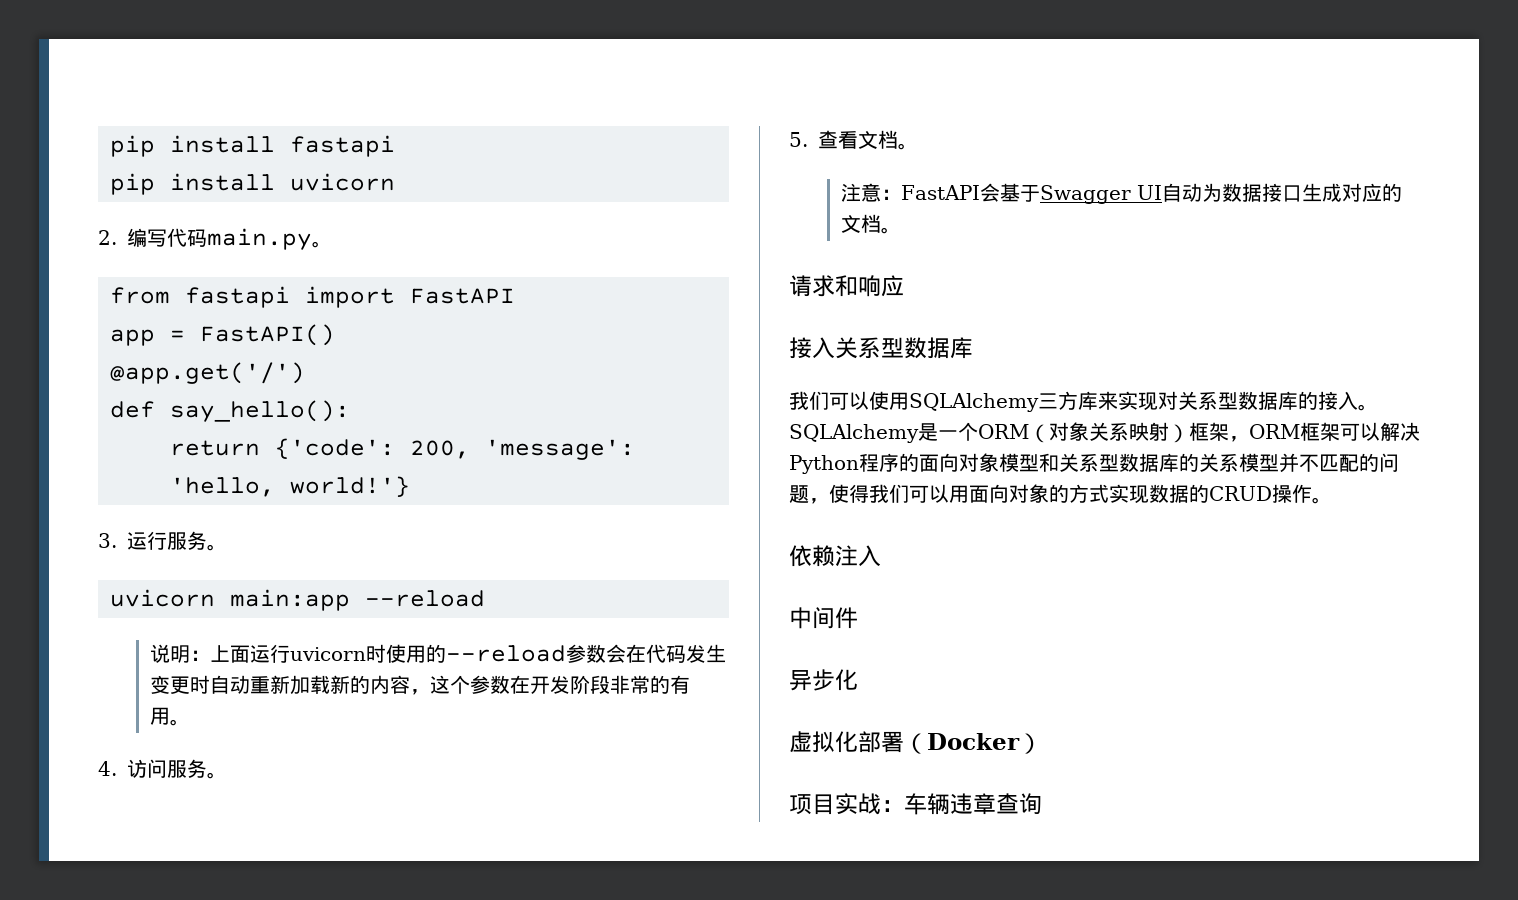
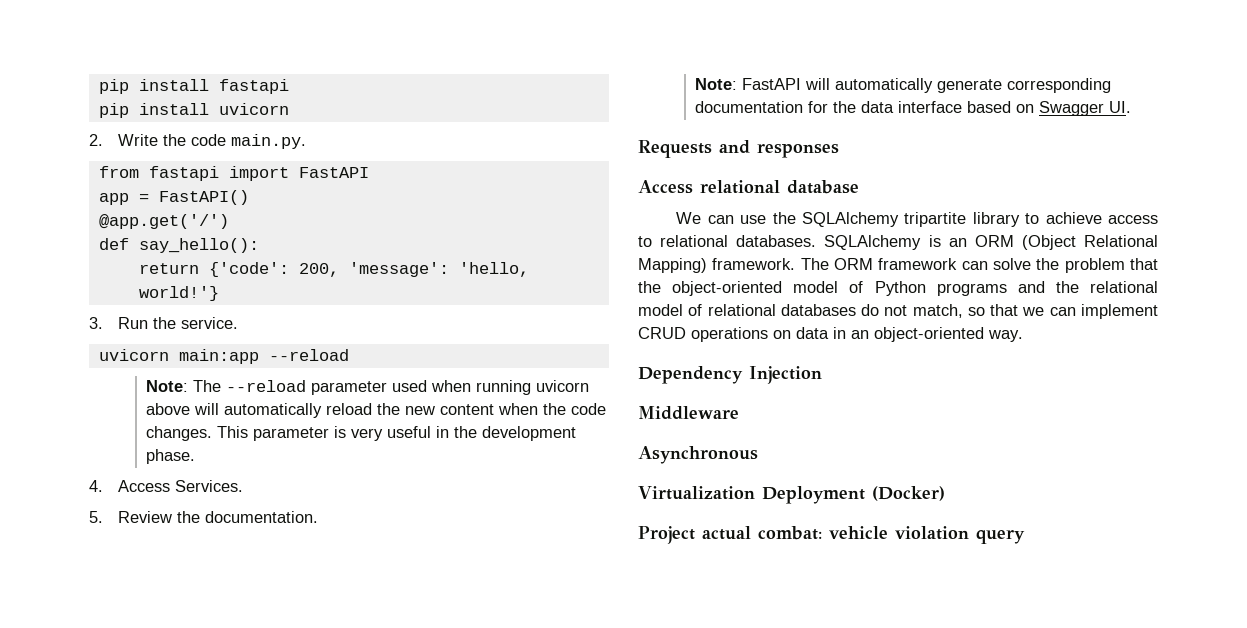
[127,228,332,250] 编写代码main.py。 -> [117,134,306,149] Write the code main.py.
[127,531,227,551] 运行服务。 -> [117,317,238,329] Run the service.
[150,644,727,663] [150,675,691,695] [150,707,191,726] 说明：上面运行uvicorn时使用的--reload参数会在代码发生变更时自动重新加载新的内容，这个参数在开发阶段非常的有用。 -> [146,380,590,395] [146,403,607,418] [146,426,577,441] [146,449,196,464] Note: The --reload parameter used when running uvicorn above will automatically reload the new content when the code changes. This parameter is very useful in the development phase.
[127,759,227,779] 访问服务。 -> [117,480,243,492] Access Services.
[818,130,918,150] [841,183,1403,204] [841,214,902,234] [789,275,904,297] [789,337,973,359] [789,391,1378,412] [789,422,1420,443] [789,453,1399,474] [789,484,1332,504] [789,545,881,567] [789,607,858,629] [789,669,858,691] [789,731,1042,754] [789,793,1042,815] 查看文档。 // 注意：FastAPI会基于Swagger UI自动为数据接口生成对应的文档。 // 请求和响应 // 接入关系型数据库 // 我们可以使用SQLAlchemy三方库来实现对关系型数据库的接入。SQLAlchemy是一个ORM（对象关系映射）框架，ORM框架可以解决Python程序的面向对象模型和关系型数据库的关系模型并不匹配的问题，使得我们可以用面向对象的方式实现数据的CRUD操作。 // 依赖注入 // 中间件 // 异步化 // 虚拟化部署（Docker） // 项目实战：车辆违章查询 -> [117,511,318,523] [695,78,1112,93] [695,101,1132,116] [638,140,839,158] [638,180,859,194] [676,212,1158,227] [638,235,1158,250] [638,258,1158,273] [638,281,1158,296] [638,304,1158,319] [638,327,1023,342] [638,366,822,384] [638,406,739,420] [638,446,758,464] [638,486,945,504] [638,526,1025,544] Review the documentation. // Note: FastAPI will automatically generate corresponding documentation for the data interface based on Swagger UI. // Requests and responses // Access relational database // We can use the SQLAlchemy tripartite library to achieve access to relational databases. SQLAlchemy is an ORM (Object Relational Mapping) framework. The ORM framework can solve the problem that the object-oriented model of Python programs and the relational model of relational databases do not match, so that we can implement CRUD operations on data in an object-oriented way. // Dependency Injection // Middleware // Asynchronous // Virtualization Deployment (Docker) // Project actual combat: vehicle violation query

